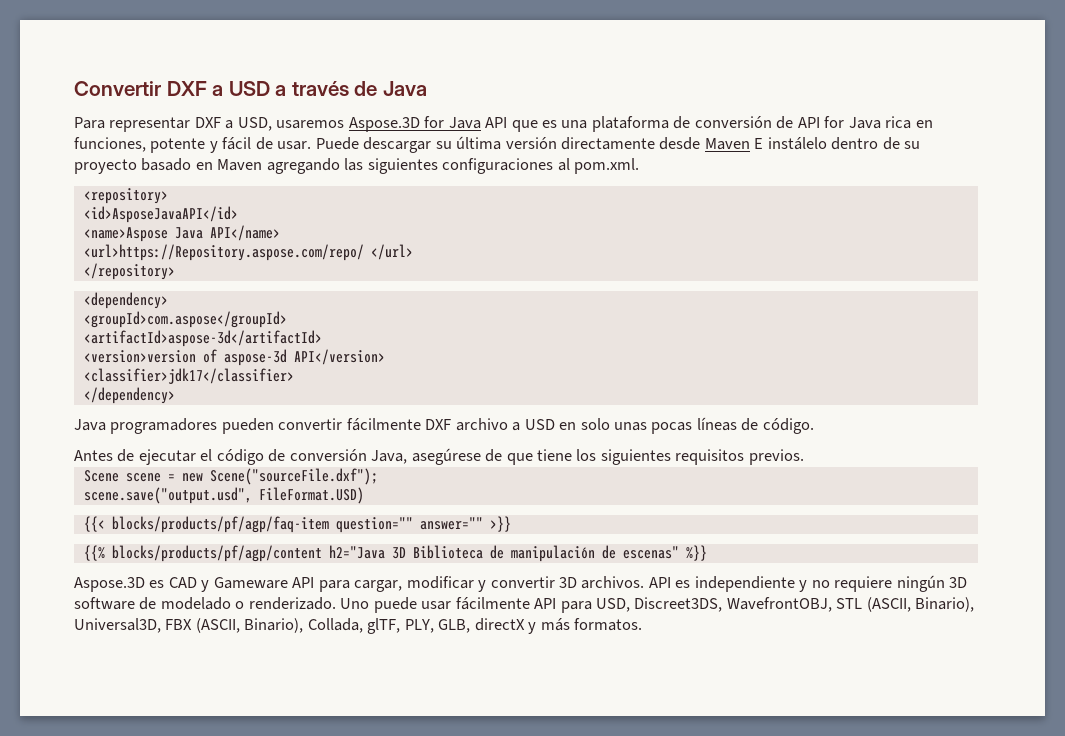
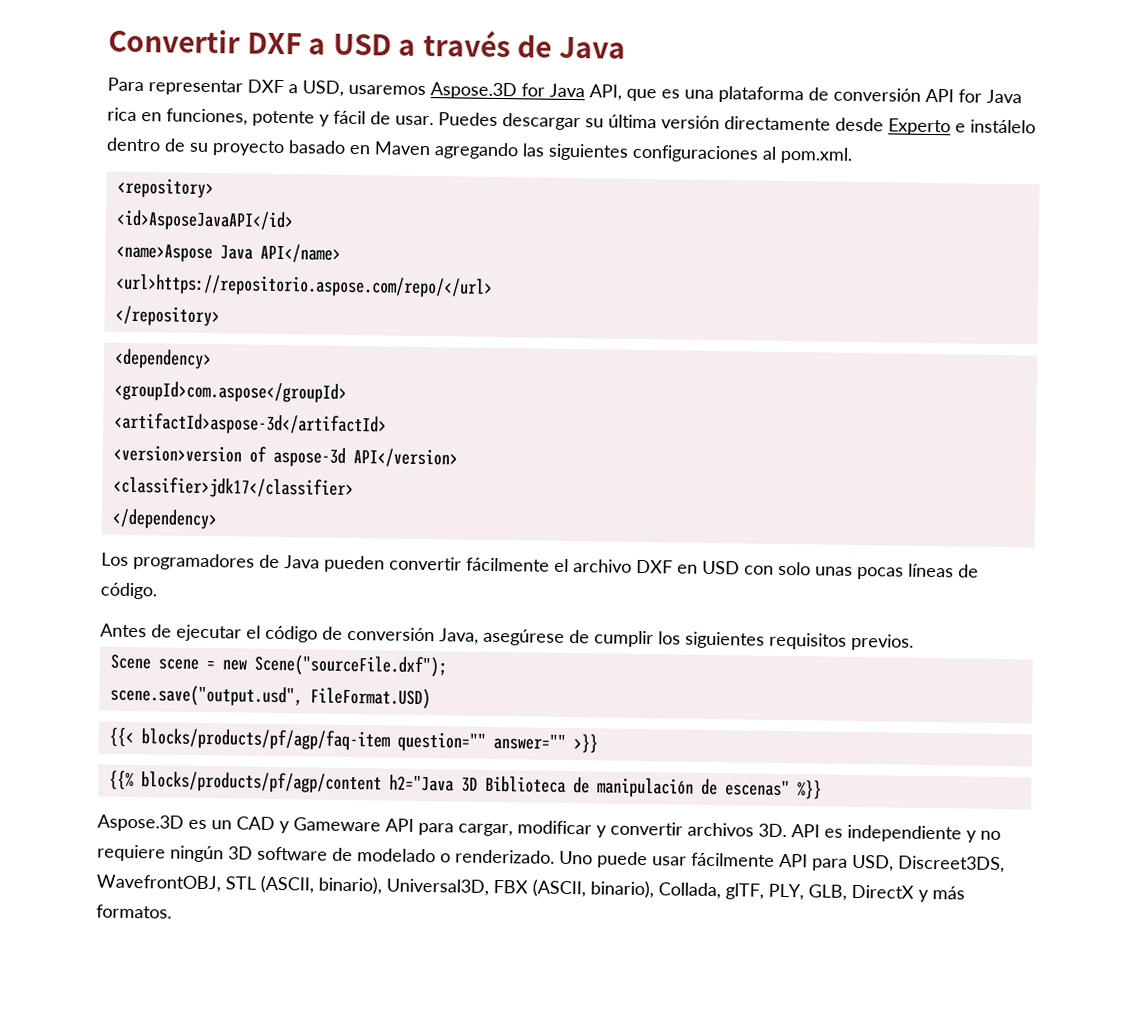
[485,117,508,128] API -> [589,84,622,101] API,
[776,116,794,129] de -> (921, 94) none
[315,137,359,150] Puede -> [438,112,498,126] Puedes
[704,138,764,150] Maven E -> [888,118,966,136] Experto e
[83,244,413,261] <url>https://Repository.aspose.com/repo/ </url> -> [114,273,493,298] <url>https://repositorio.aspose.com/repo/</url>
[74,418,577,434] Java programadores pueden convertir fácilmente DXF archivo a USD en -> [101,552,774,575] Los programadores de Java pueden convertir fácilmente el archivo DXF en USD con
[506,449,573,465] que tiene -> [594,630,654,648] cumplir
(165, 584) none -> [211,820,232,830] un
[559,576,645,589] 3D archivos. -> [687,822,787,838] archivos 3D.
[915,597,975,612] Binario), -> [318,876,382,895] binario),
[244,618,304,633] Binario), -> [590,880,654,899] binario),
[474,618,525,631] directX -> [851,884,914,899] DirectX

